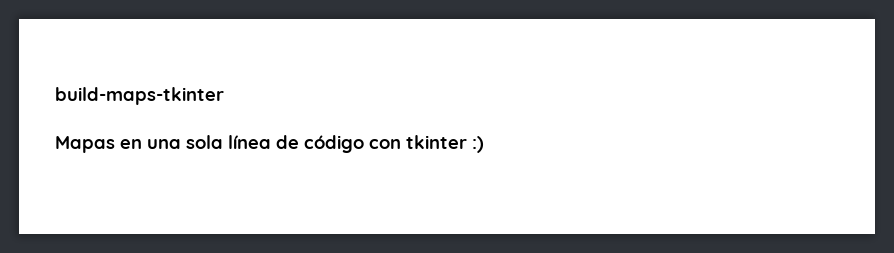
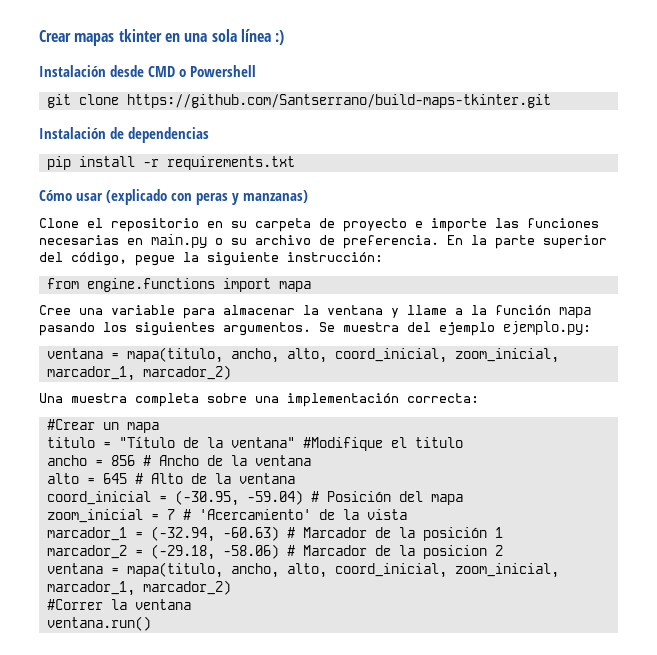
[55,87,224,105] [55,136,115,153] build-maps-tkinter // Mapas -> [39,29,162,46] Crear mapas tkinter
[276,135,484,153] de código con tkinter :) -> [275,30,285,45] [39,65,256,77] [46,94,551,108] [39,127,209,143] [46,156,295,170] [39,189,308,205] [39,218,599,232] [39,234,607,249] [39,252,383,266] [46,278,311,292] [39,305,591,319] [39,321,591,336] [46,347,559,363] [46,365,231,381] [39,393,479,407] [46,419,159,433] [46,436,463,451] [46,455,311,466] [46,473,295,484] [46,490,463,506] [46,509,407,523] [46,526,503,542] [46,544,503,560] [46,562,559,578] [46,580,231,596] [46,599,191,610] [46,616,151,631] :) // Instalación desde CMD o Powershell // git clone https://github.com/Santserrano/build-maps-tkinter.git // Instalación de dependencias // pip install -r requirements.txt // Cómo usar (explicado con peras y manzanas) // Clone el repositorio en su carpeta de proyecto e importe las funciones necesarias en main.py o su archivo de preferencia. En la parte superior del código, pegue la siguiente instrucción: // from engine.functions import mapa // Cree una variable para almacenar la ventana y llame a la función mapa pasando los siguientes argumentos. Se muestra del ejemplo ejemplo.py: // ventana = mapa(titulo, ancho, alto, coord_inicial, zoom_inicial, marcador_1, marcador_2) // Una muestra completa sobre una implementación correcta: // #Crear un mapa // titulo = "Título de la ventana" #Modifique el titulo // ancho = 856 # Ancho de la ventana // alto = 645 # Alto de la ventana // coord_inicial = (-30.95, -59.04) # Posición del mapa // zoom_inicial = 7 # 'Acercamiento' de la vista // marcador_1 = (-32.94, -60.63) # Marcador de la posición 1 // marcador_2 = (-29.18, -58.06) # Marcador de la posicion 2 // ventana = mapa(titulo, ancho, alto, coord_inicial, zoom_inicial, marcador_1, marcador_2) // #Correr la ventana // ventana.run()

